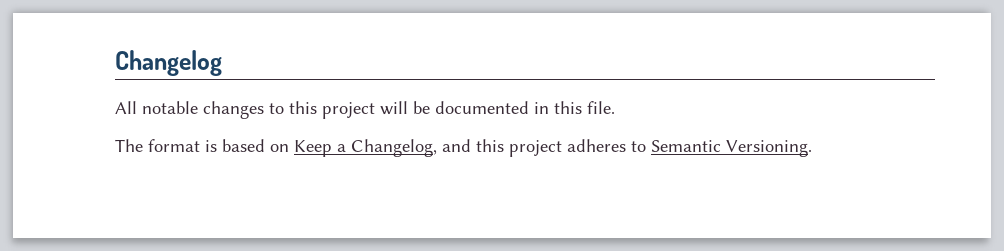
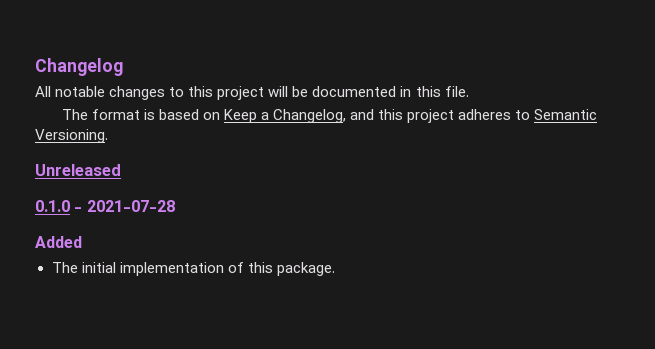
(812, 148) none -> [35,164,121,176] [35,200,175,212] [35,236,82,248] [51,262,335,276] // Unreleased // 0.1.0 - 2021-07-28 // Added // The initial implementation of this package.

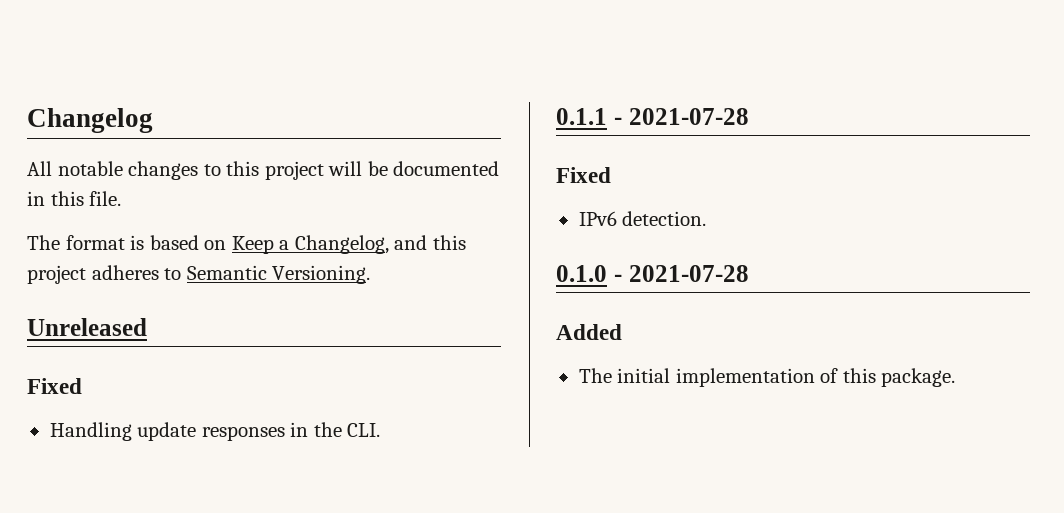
(121, 170) none -> [27,378,82,394] [49,422,381,441] [556,108,749,125] [556,167,611,183] [578,211,707,226] // Fixed // Handling update responses in the CLI. // 0.1.1 - 2021-07-28 // Fixed // IPv6 detection.

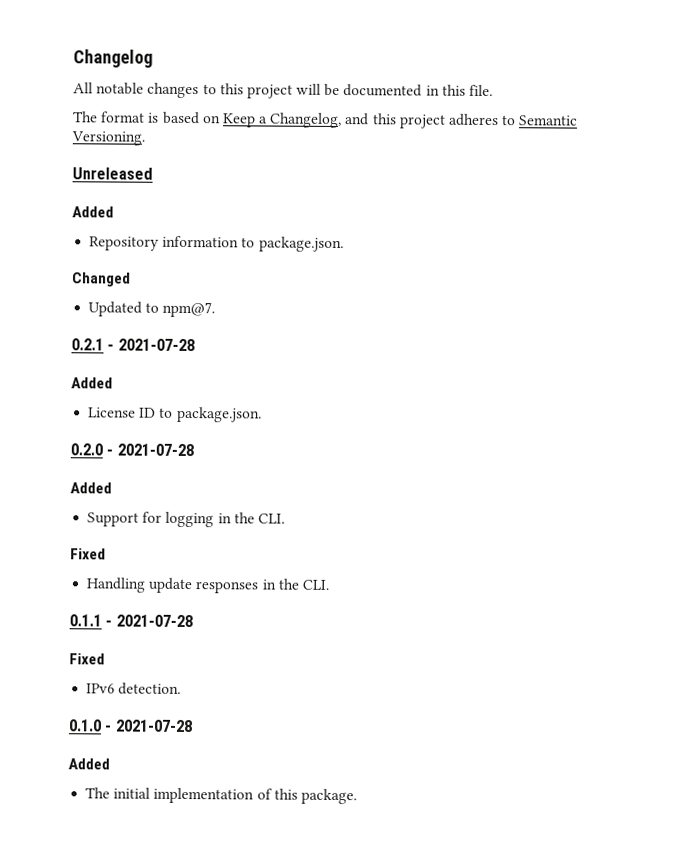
(147, 327) none -> [72,206,114,218] [89,235,344,253] [71,272,131,287] [88,301,216,318] [71,338,195,352] [71,377,113,389] [88,406,262,423] [70,443,194,457] [70,482,112,494] [87,511,285,528] // Added // Repository information to package.json. // Changed // Updated to npm@7. // 0.2.1 - 2021-07-28 // Added // License ID to package.json. // 0.2.0 - 2021-07-28 // Added // Support for logging in the CLI.

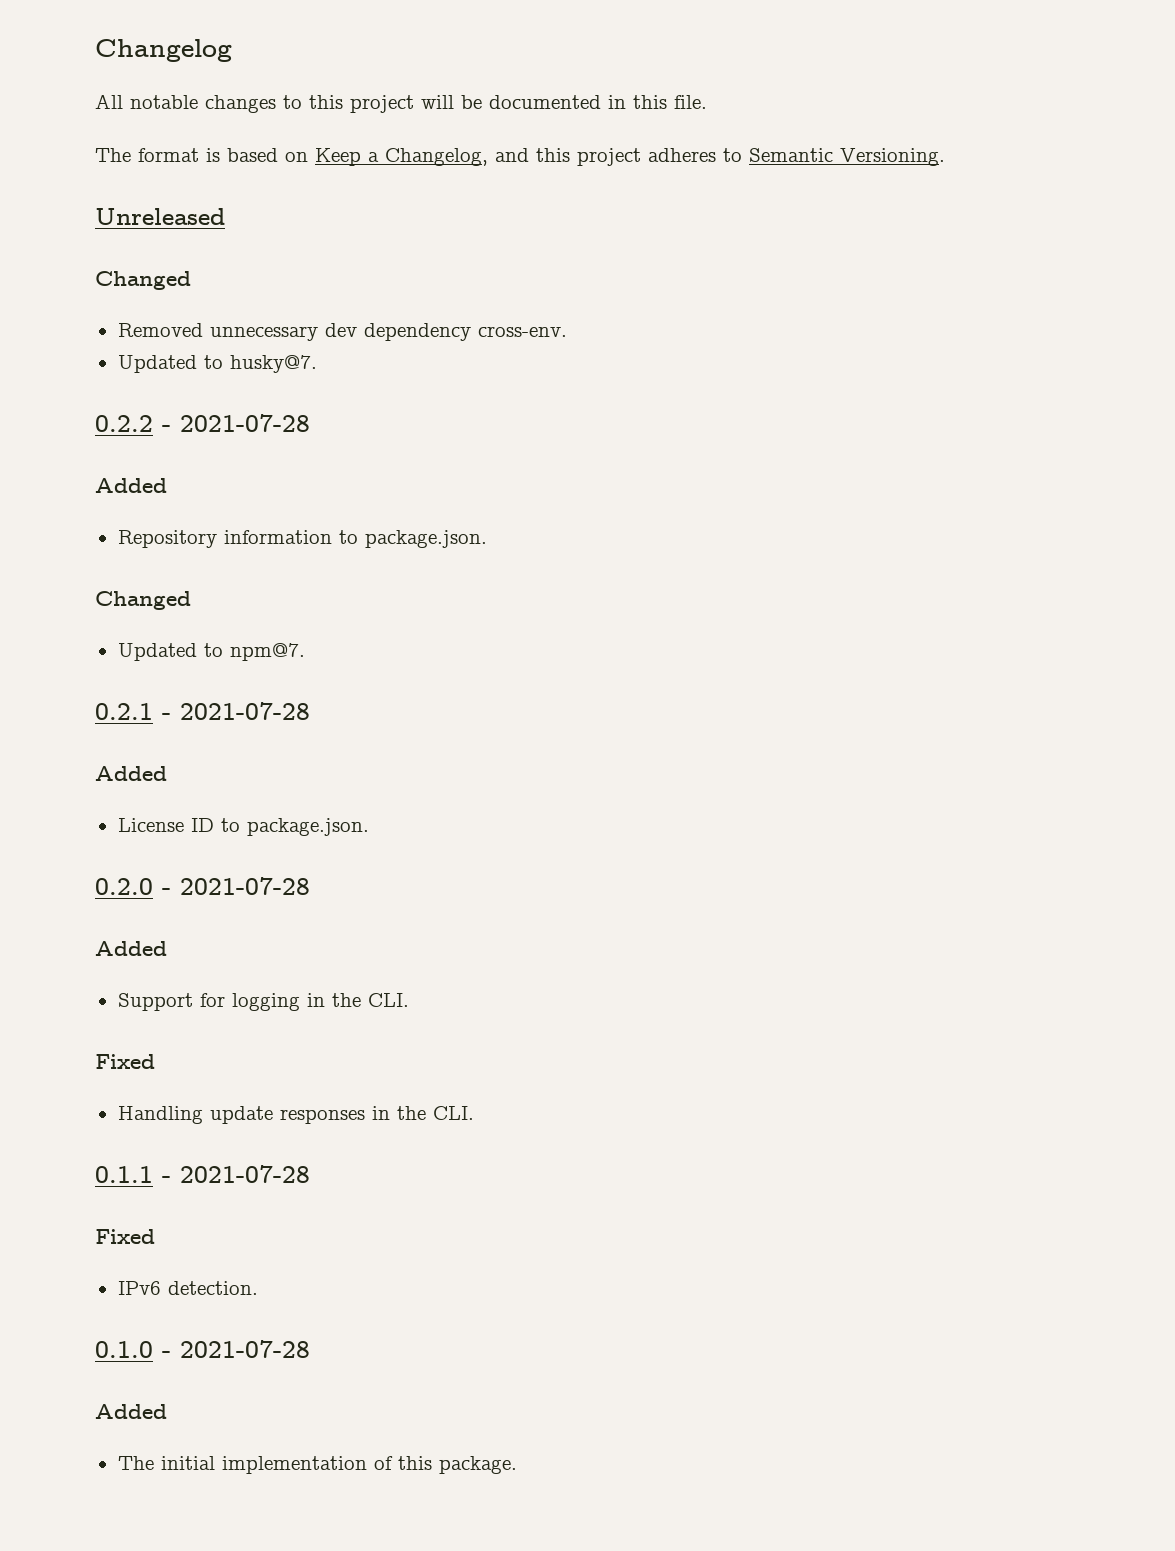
(153, 173) none -> [95,271,191,290] [117,323,567,341] [117,355,317,373] [95,414,310,432] // Changed // Removed unnecessary dev dependency cross-env. // Updated to husky@7. // 0.2.2 - 2021-07-28

